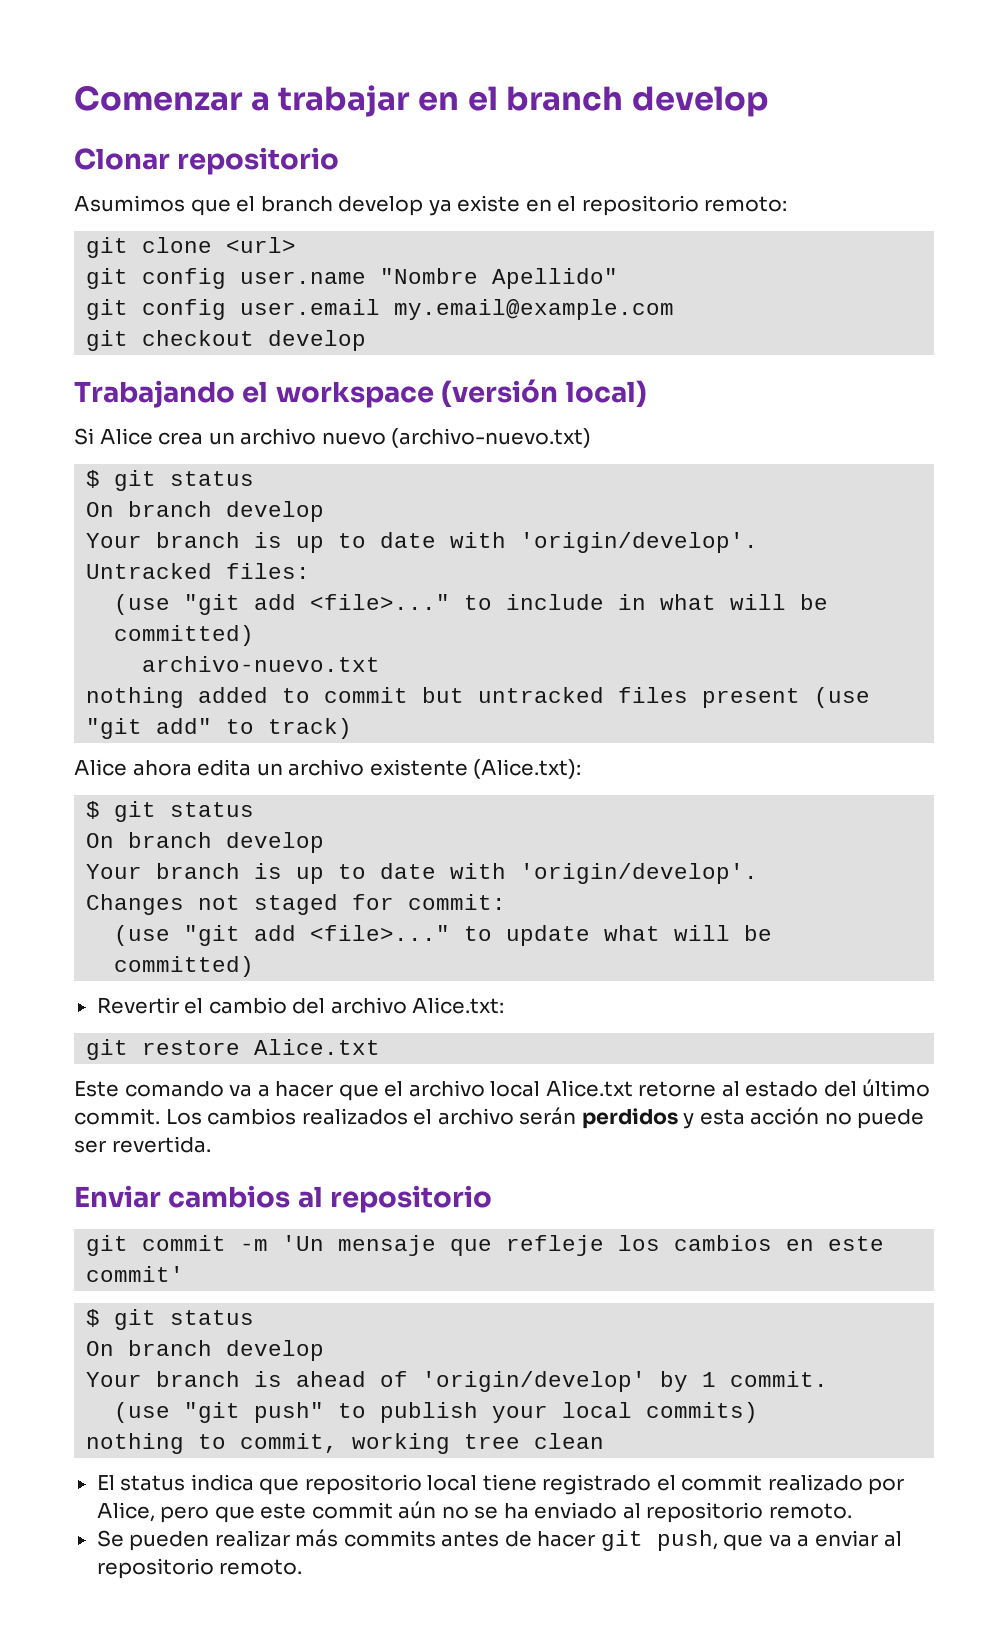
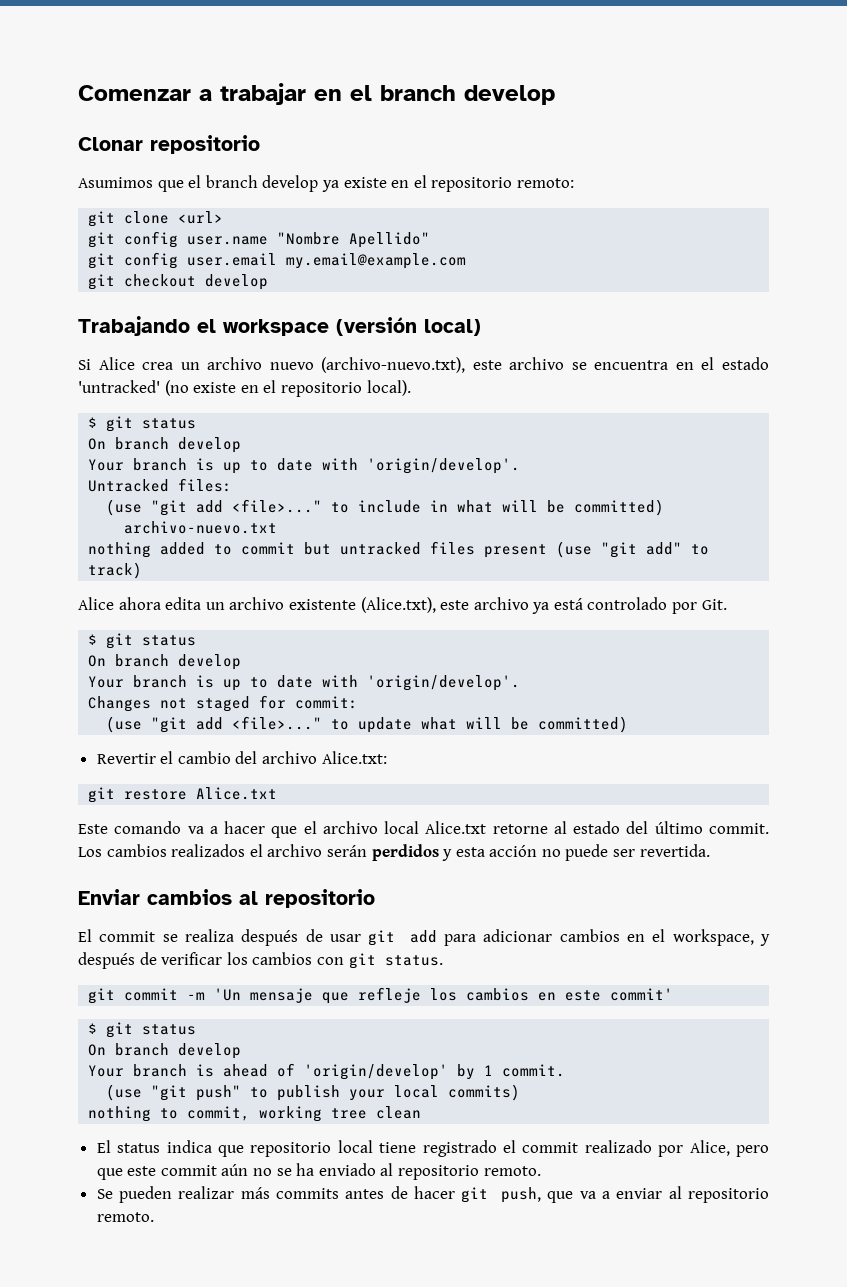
[391,428,592,448] (archivo-nuevo.txt) -> [321,357,769,373] [78,380,411,397] (archivo-nuevo.txt), este archivo se encuentra en el estado 'untracked' (no existe en el repositorio local).
[473,759,582,779] (Alice.txt): -> [360,597,727,614] (Alice.txt), este archivo ya está controlado por Git.
(493, 1199) none -> [78,929,770,946] [78,952,443,969] // El commit se realiza después de usar git add para adicionar cambios en el workspace, y después de verificar los cambios con git status.

